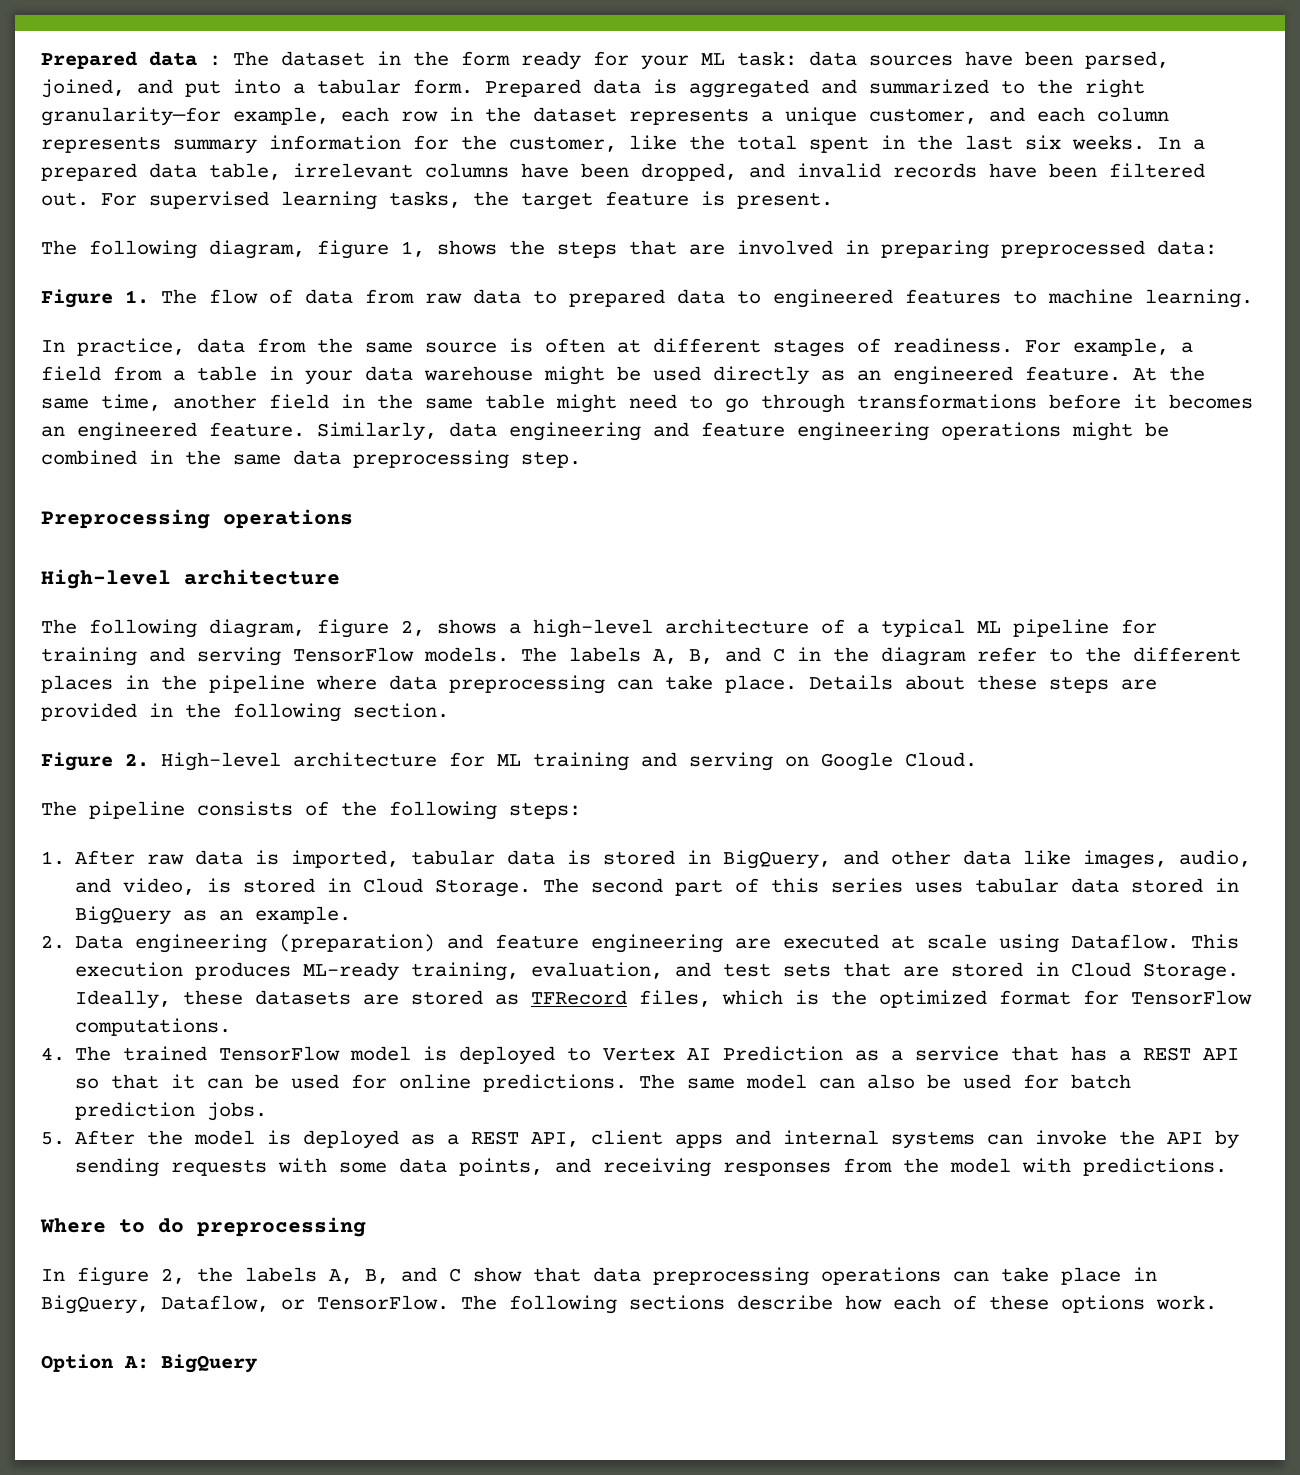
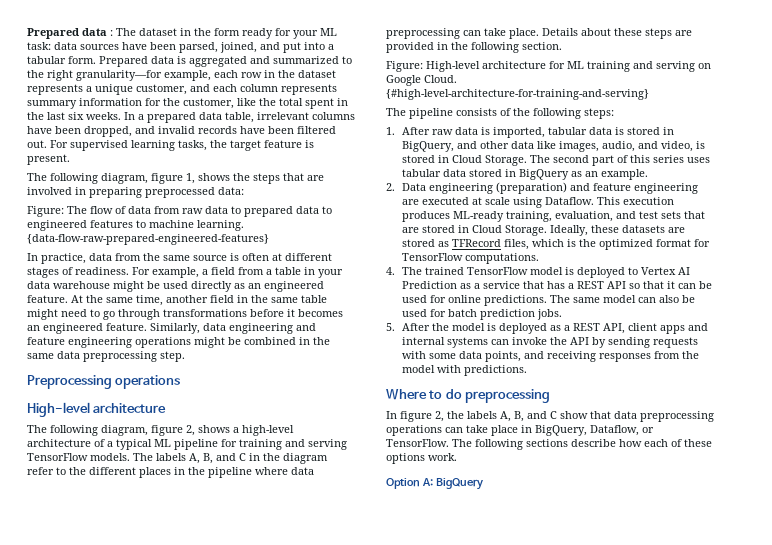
[41,289,149,308] Figure 1. -> [27,206,64,217] Figure:
(1253, 298) none -> [27,234,269,245] {data-flow-raw-prepared-engineered-features}
[41,752,149,771] Figure 2. -> [386,61,423,72] Figure:
(977, 759) none -> [386,89,649,100] {#high-level-architecture-for-training-and-serving}

